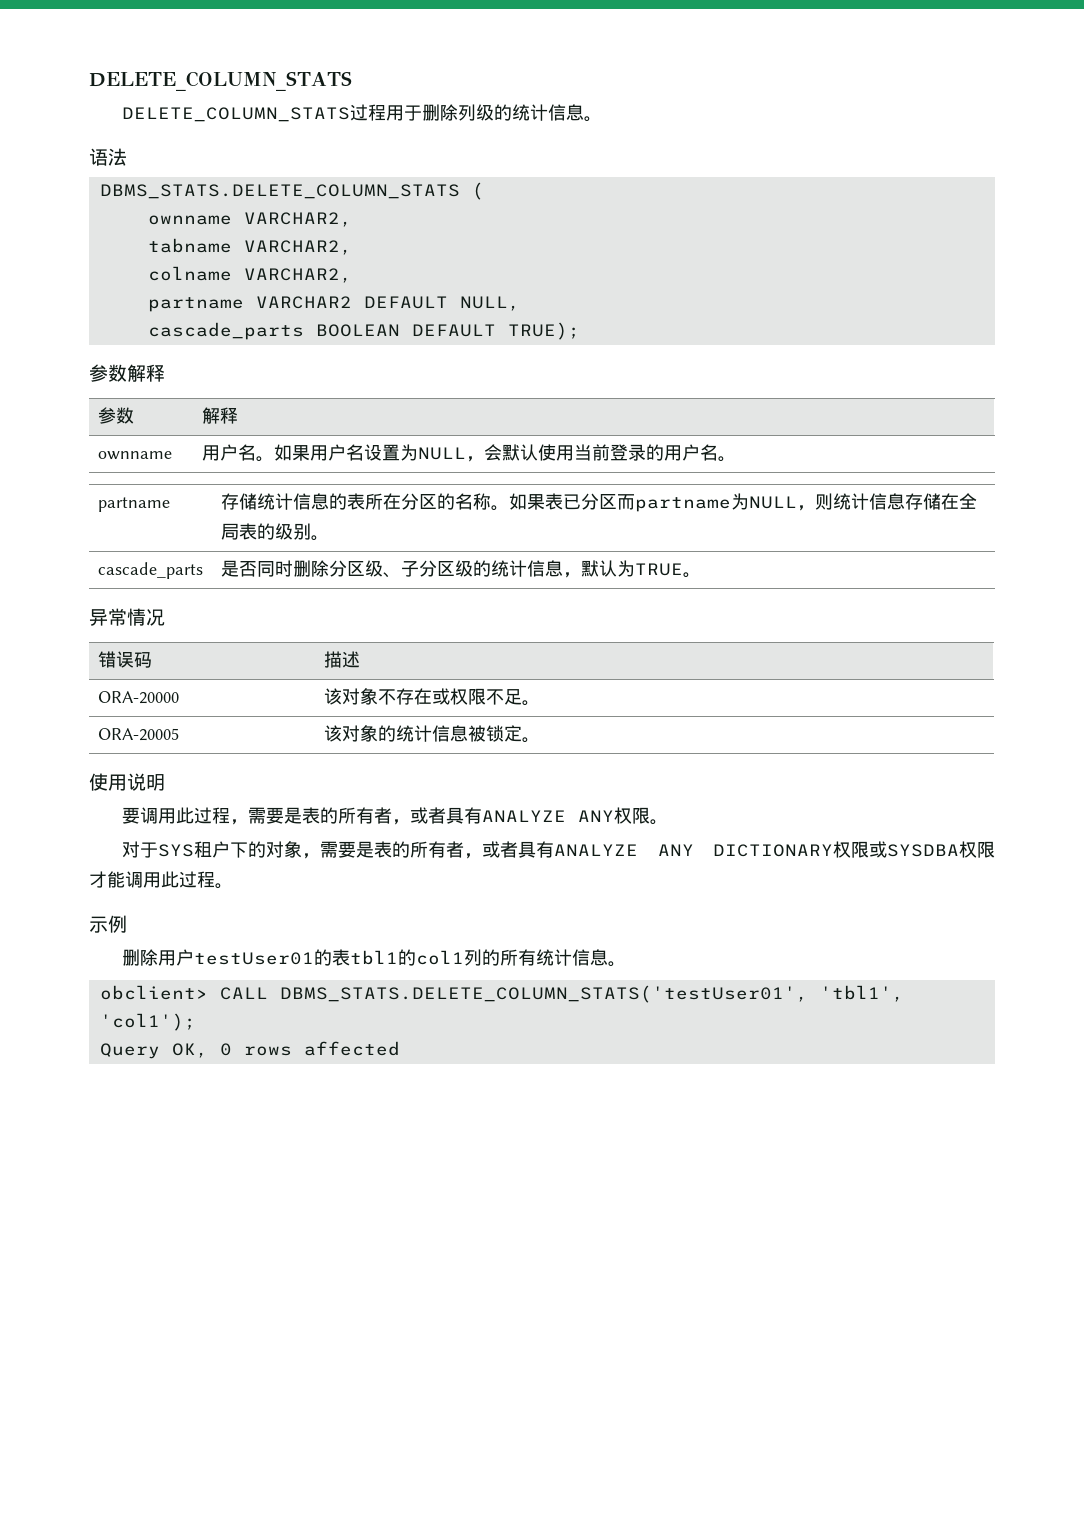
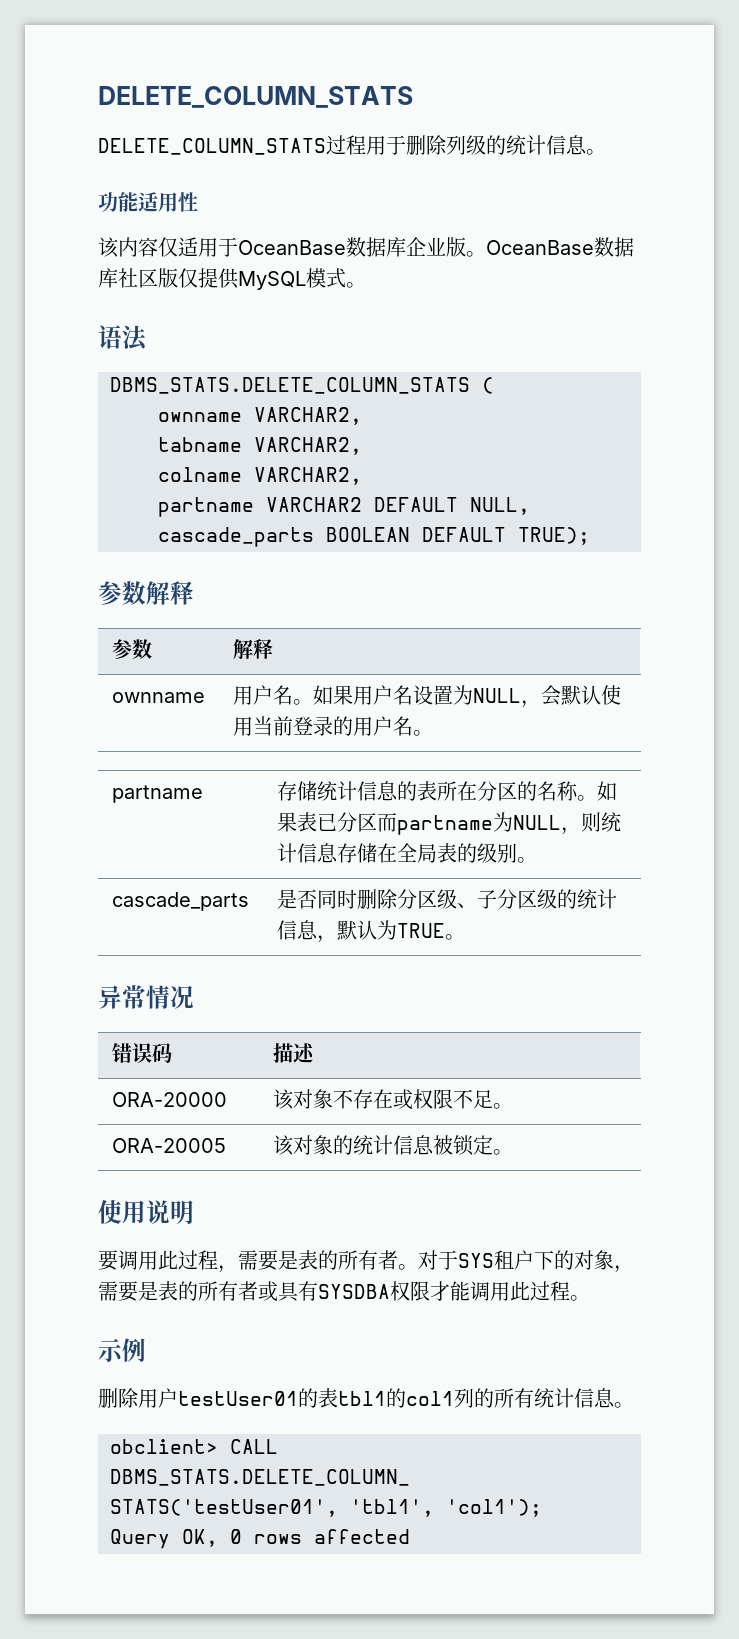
(603, 119) none -> [98,192,198,212] [98,237,634,258] [98,268,366,290] // 功能适用性 // 该内容仅适用于OceanBase数据库企业版。OceanBase数据库社区版仅提供MySQL模式。
[392,807,669,825] ，或者具有ANALYZE ANY权限。 // -> [398,1264,418,1270] 。
[464,841,887,859] ，或者具有ANALYZE ANY DICTIONARY权限或 -> [258,1281,318,1302] 或具有

